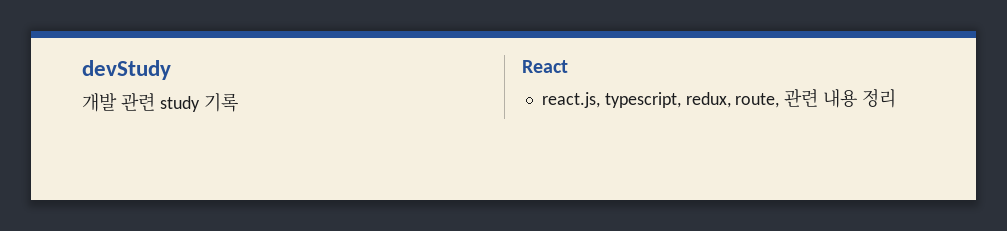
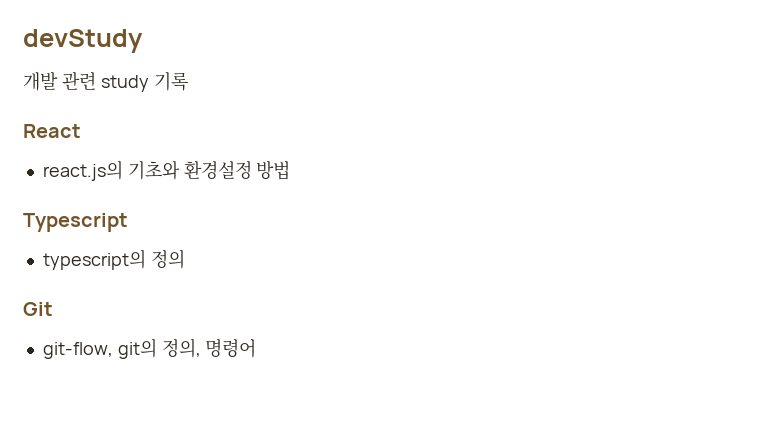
[541,89,896,108] react.js, typescript, redux, route, 관련 내용 정리 -> [42,160,291,181] [23,213,128,232] [42,249,185,270] [23,302,53,316] [42,338,257,359] react.js의 기초와 환경설정 방법 // Typescript // typescript의 정의 // Git // git-flow, git의 정의, 명령어

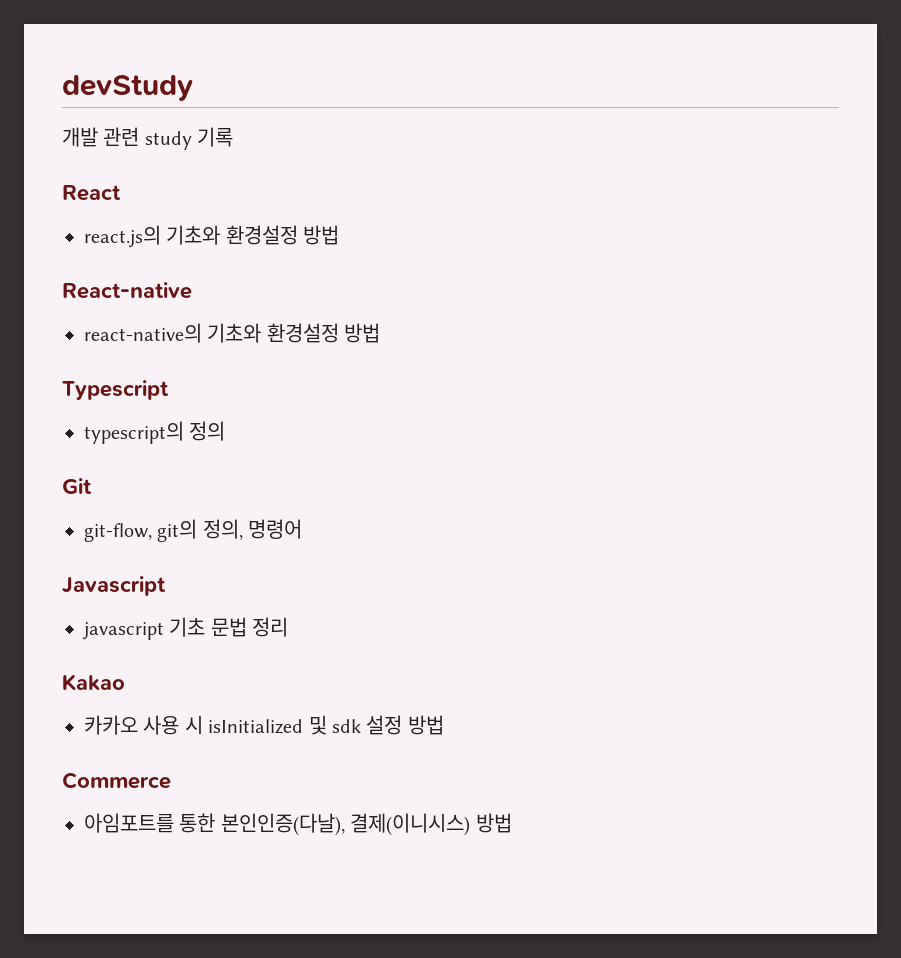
(291, 170) none -> [62,282,192,299] [84,323,381,343] // React-native // react-native의 기초와 환경설정 방법
(257, 348) none -> [62,576,166,596] [83,617,289,640] [62,674,125,691] [84,715,444,735] [62,772,171,789] [84,813,512,836] // Javascript // javascript 기초 문법 정리 // Kakao // 카카오 사용 시 isInitialized 및 sdk 설정 방법 // Commerce // 아임포트를 통한 본인인증(다날), 결제(이니시스) 방법

